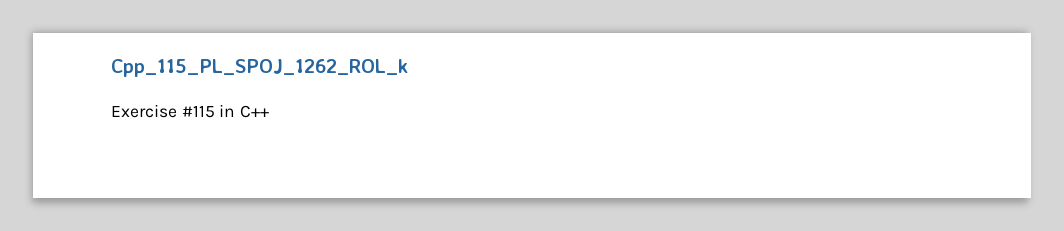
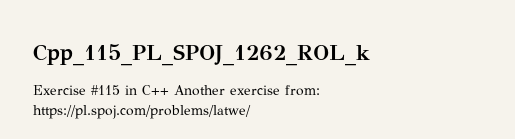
(270, 111) none -> [174,85,320,96] [33,105,251,119] Another exercise from: https://pl.spoj.com/problems/latwe/

